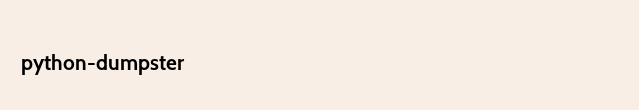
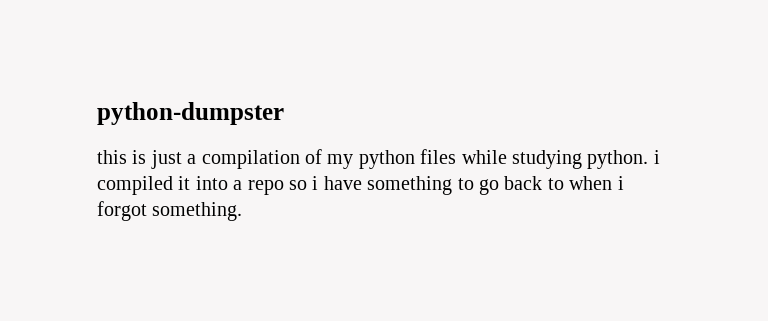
(185, 64) none -> [97,149,660,169] [97,176,624,195] [97,201,243,221] // this is just a compilation of my python files while studying python. i compiled it into a repo so i have something to go back to when i forgot something.

